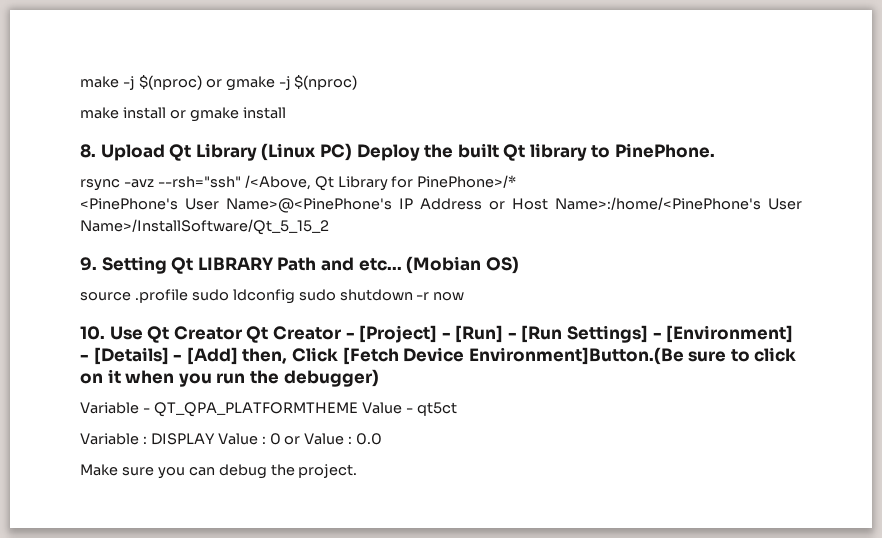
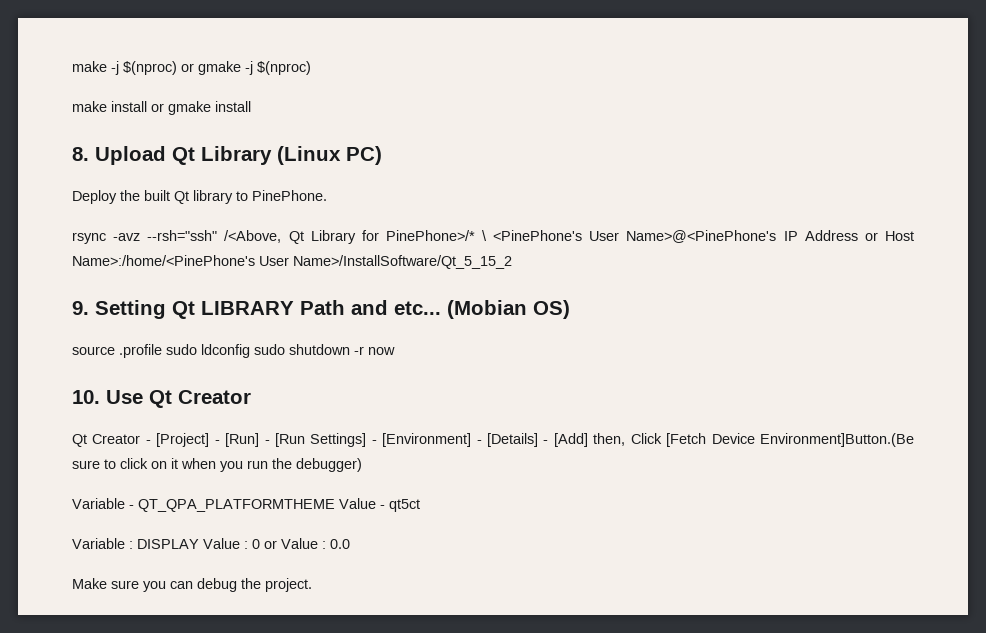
(352, 152) none -> (382, 155) //
(517, 181) // -> [482,230,488,241] \
(242, 333) none -> (251, 397) //

